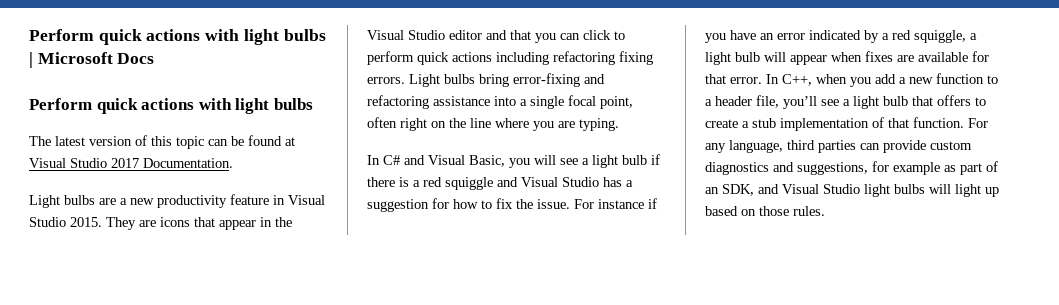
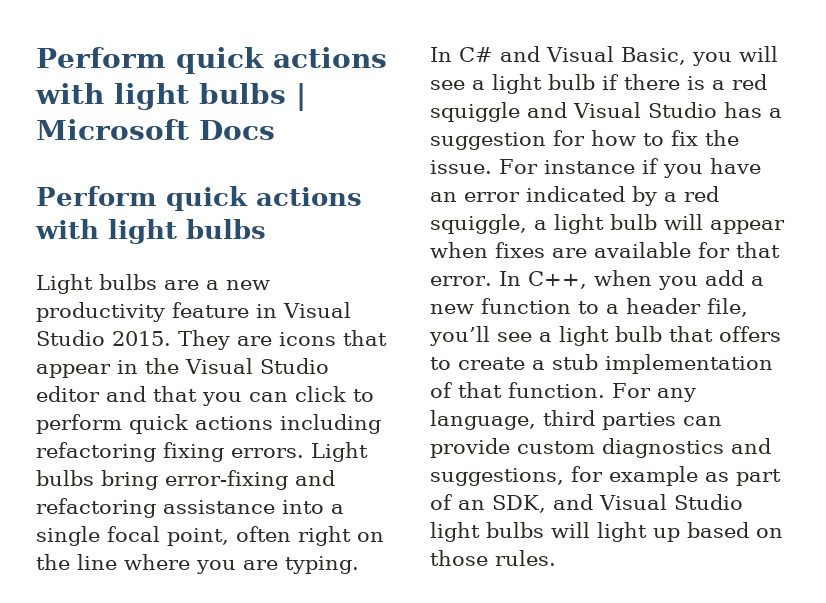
[29,135,295,149] [29,158,233,168] // The latest version of this topic can be found at Visual Studio 2017 Documentation. -> (266, 229) none

